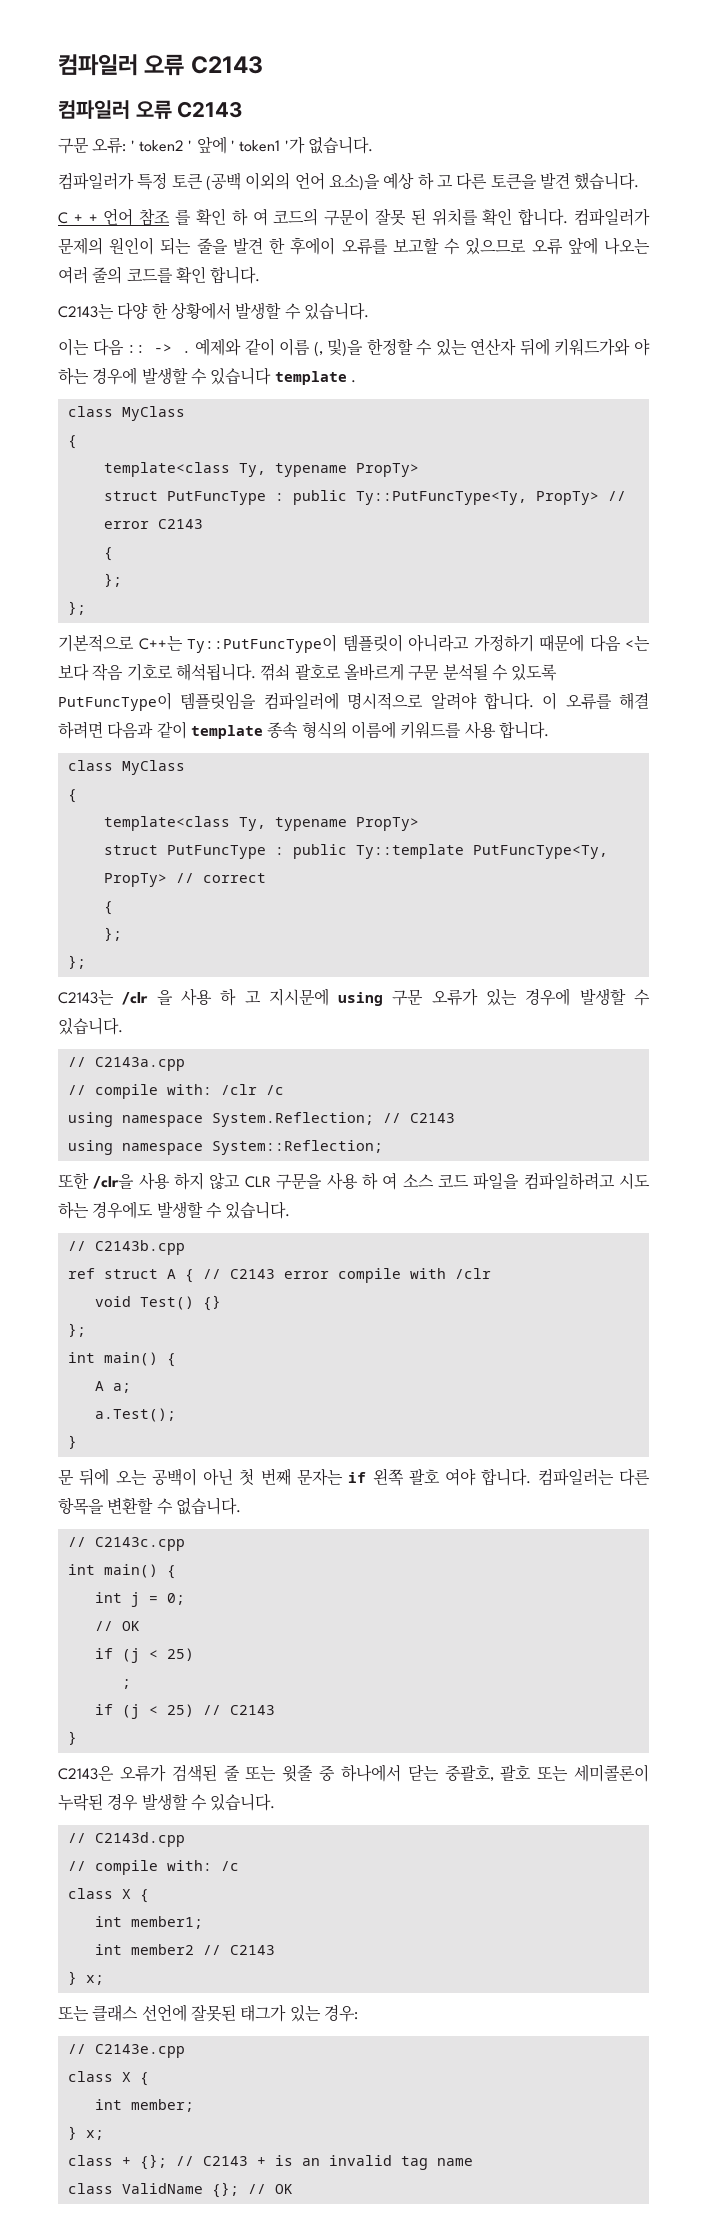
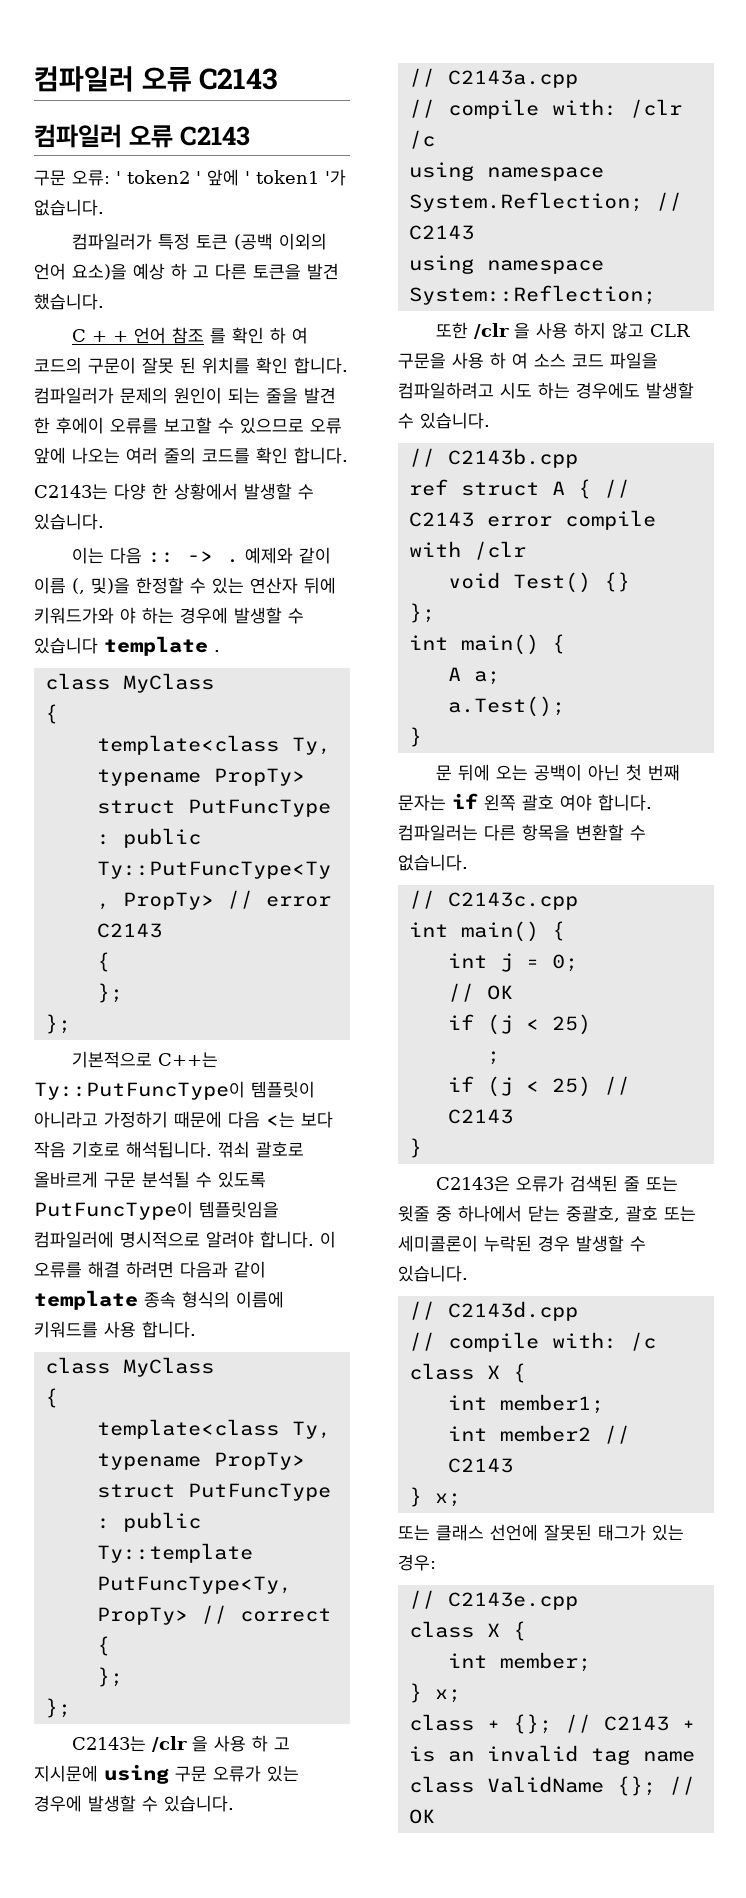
[93,1174,135,1189] /clr을 -> [474,323,531,339] /clr 을

